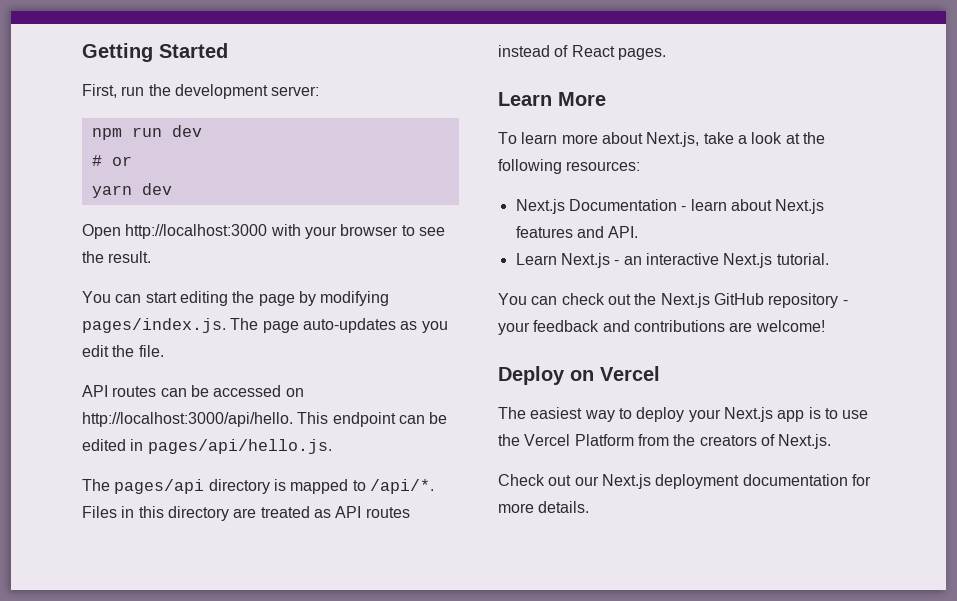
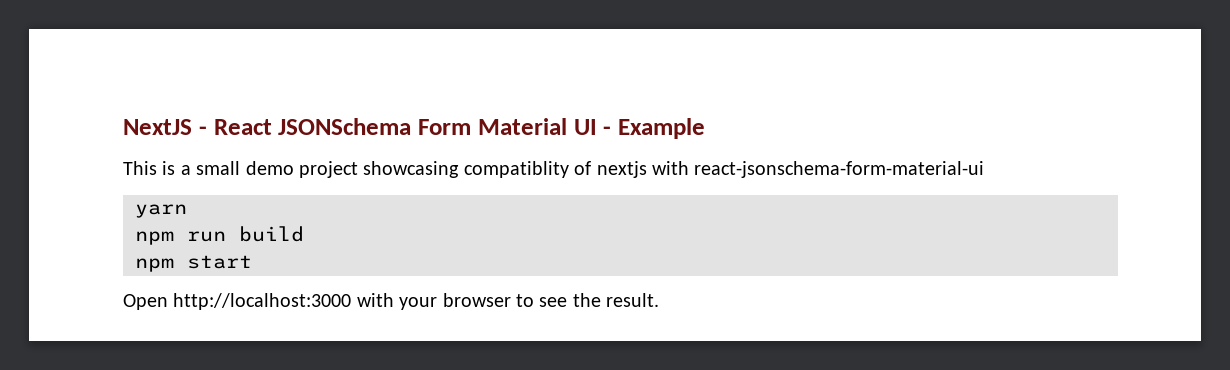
[82,43,228,62] [82,84,320,99] [91,125,202,140] [91,155,132,166] [91,183,172,198] Getting Started // First, run the development server: // npm run dev // # or // yarn dev -> [123,118,705,139] [123,161,985,178] [135,204,187,218] [135,226,304,245] [135,255,252,272] NextJS - React JSONSchema Form Material UI - Example // This is a small demo project showcasing compatiblity of nextjs with react-jsonschema-form-material-ui // yarn // npm run build // npm start
[82,291,390,306] [82,318,448,333] [82,345,164,357] [82,385,304,397] [82,412,448,427] [82,439,332,454] [82,479,434,494] [82,506,410,521] [498,45,666,60] [498,92,606,106] [498,132,825,147] [498,159,641,174] [515,199,825,214] [515,226,639,238] [515,253,829,268] [498,293,848,308] [498,320,825,335] [498,366,660,385] [498,407,869,422] [498,434,832,449] [498,474,871,489] [498,501,590,513] // You can start editing the page by modifying pages/index.js. The page auto-updates as you edit the file. // API routes can be accessed on http://localhost:3000/api/hello. This endpoint can be edited in pages/api/hello.js. // The pages/api directory is mapped to /api/*. Files in this directory are treated as API routes instead of React pages. // Learn More // To learn more about Next.js, take a look at the following resources: // Next.js Documentation - learn about Next.js features and API. // Learn Next.js - an interactive Next.js tutorial. // You can check out the Next.js GitHub repository - your feedback and contributions are welcome! // Deploy on Vercel // The easiest way to deploy your Next.js app is to use the Vercel Platform from the creators of Next.js. // Check out our Next.js deployment documentation for more details. -> (660, 300) none

